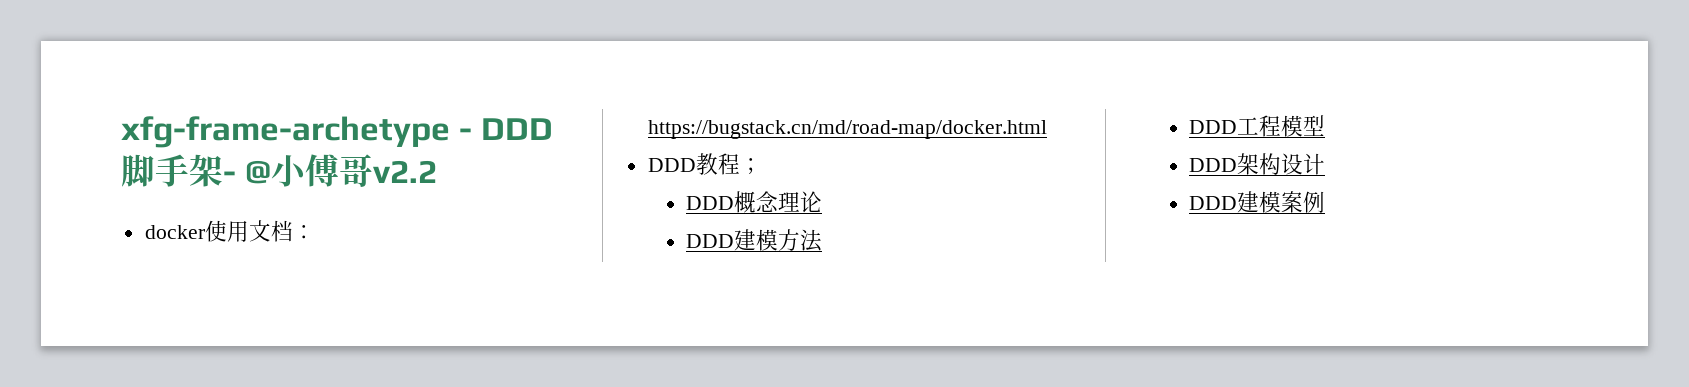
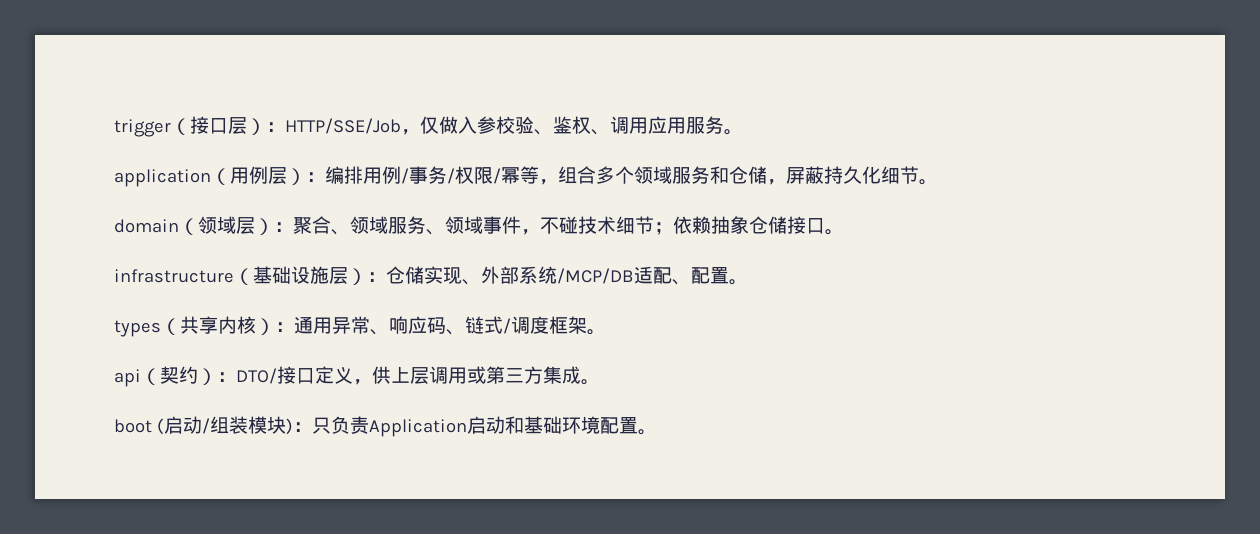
[121,116,554,148] [121,154,438,187] [144,220,315,242] [647,120,1047,139] [647,153,762,175] [685,191,822,213] [685,229,822,252] [1188,115,1325,137] [1188,153,1325,175] [1188,191,1325,213] xfg-frame-archetype - DDD脚手架- @小傅哥v2.2 // docker使用文档：https://bugstack.cn/md/road-map/docker.html // DDD教程； // DDD概念理论 // DDD建模方法 // DDD工程模型 // DDD架构设计 // DDD建模案例 -> [114,116,743,137] [114,166,938,187] [114,216,844,235] [114,266,748,285] [114,316,606,337] [114,366,600,387] [114,416,657,437] trigger（接口层）：HTTP/SSE/Job，仅做入参校验、鉴权、调用应用服务。 // application（用例层）：编排用例/事务/权限/幂等，组合多个领域服务和仓储，屏蔽持久化细节。 // domain（领域层）：聚合、领域服务、领域事件，不碰技术细节；依赖抽象仓储接口。 // infrastructure（基础设施层）：仓储实现、外部系统/MCP/DB适配、配置。 // types（共享内核）：通用异常、响应码、链式/调度框架。 // api（契约）：DTO/接口定义，供上层调用或第三方集成。 // boot (启动/组装模块)：只负责Application启动和基础环境配置。

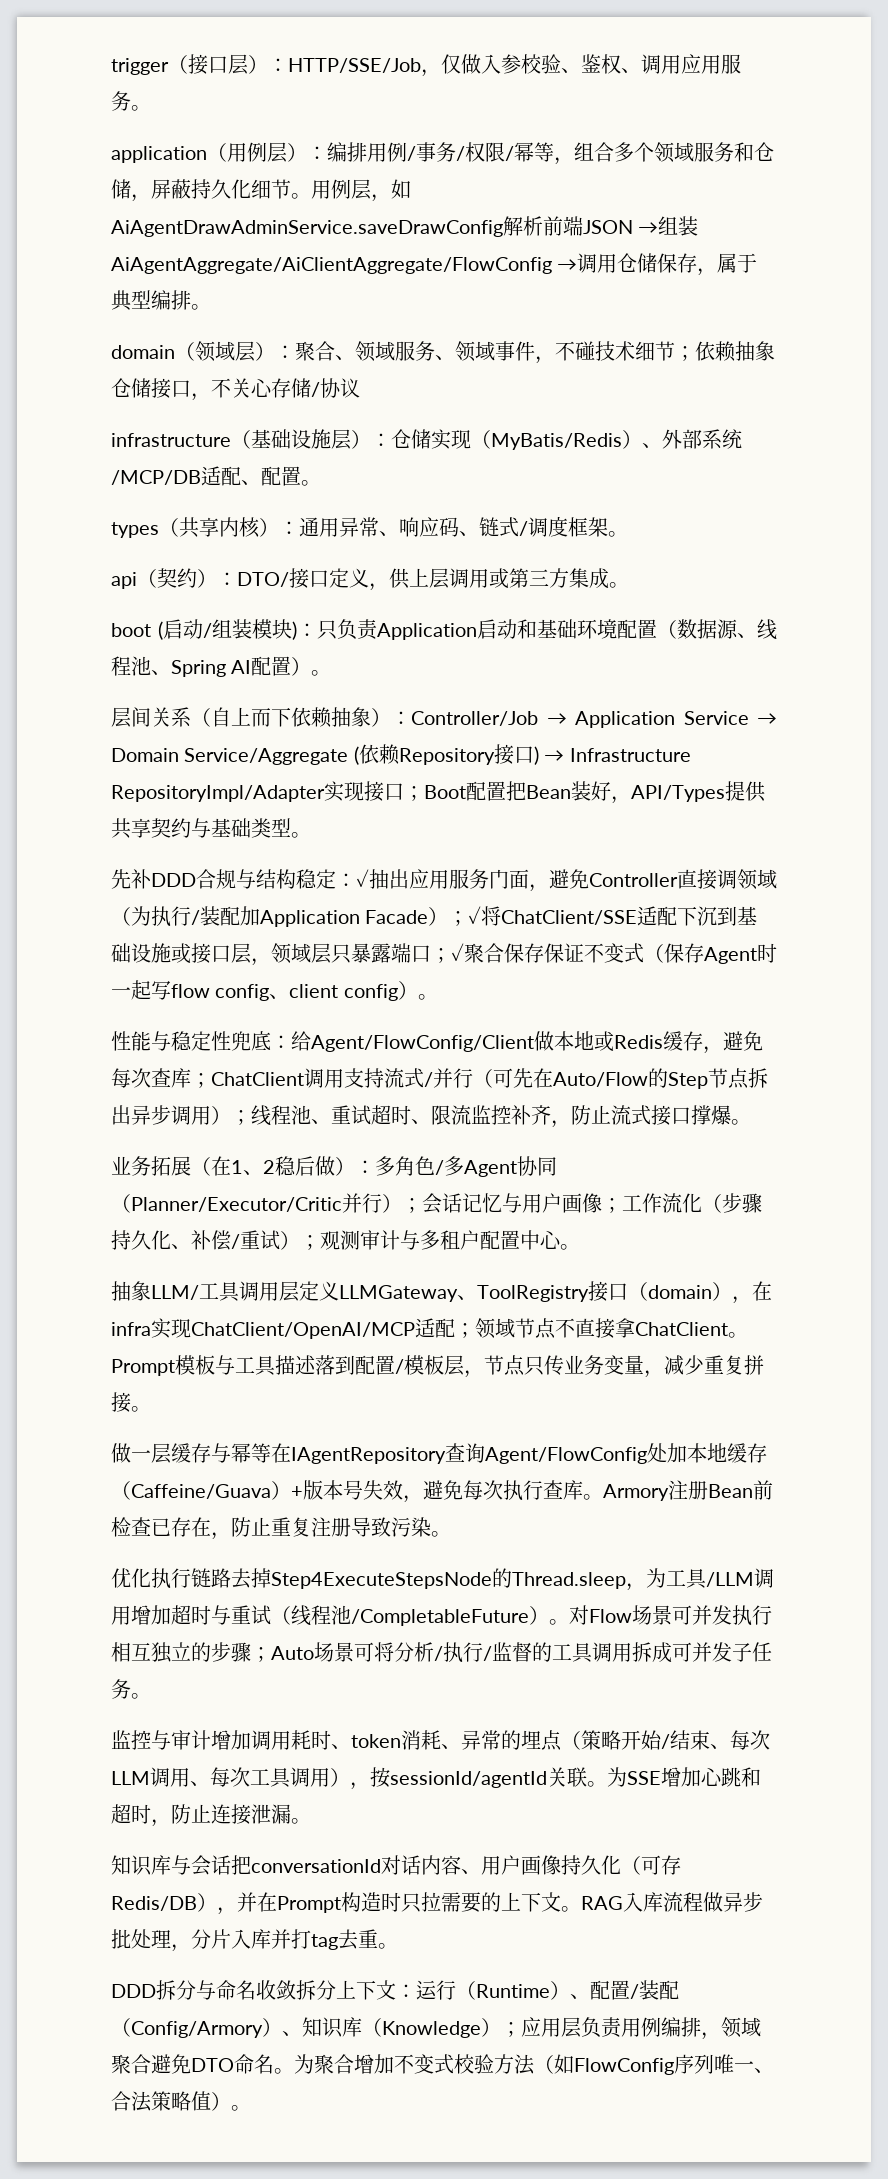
(938, 182) none -> [311,179,411,202] [111,216,699,237] [111,253,758,276] [111,290,211,311] 用例层，如AiAgentDrawAdminService.saveDrawConfig解析前端JSON →组装AiAgentAggregate/AiClientAggregate/FlowConfig →调用仓储保存，属于典型编排。
[825,229,844,235] 。 -> [191,378,360,401] ，不关心存储/协议
(462, 275) none -> [471,430,642,450] （MyBatis/Redis）
(638, 425) none -> [657,619,777,640] [111,656,332,677] [111,707,777,728] [111,744,691,765] [111,781,766,804] [111,818,311,839] [111,869,777,892] [111,906,758,927] [111,943,777,966] [111,980,438,1001] [111,1031,763,1054] [111,1068,768,1089] [111,1105,751,1128] [111,1156,557,1177] [111,1193,762,1214] [111,1230,580,1251] [111,1281,772,1304] [111,1318,748,1339] [111,1355,764,1378] [111,1392,151,1413] [111,1443,767,1464] [111,1480,773,1503] [111,1517,451,1540] [111,1568,774,1591] [111,1605,772,1626] [111,1642,772,1663] [111,1679,151,1699] [111,1730,770,1751] [111,1767,761,1790] [111,1804,311,1827] [111,1855,681,1876] [111,1892,763,1915] [111,1929,398,1952] [111,1980,679,2000] [111,2017,761,2040] [111,2054,774,2075] [111,2091,231,2112] （数据源、线程池、Spring AI配置）。 // 层间关系（自上而下依赖抽象）：Controller/Job → Application Service → Domain Service/Aggregate (依赖Repository接口) → Infrastructure RepositoryImpl/Adapter实现接口；Boot配置把Bean装好，API/Types提供共享契约与基础类型。 // 先补DDD合规与结构稳定：✓抽出应用服务门面，避免Controller直接调领域（为执行/装配加Application Facade）；✓将ChatClient/SSE适配下沉到基础设施或接口层，领域层只暴露端口；✓聚合保存保证不变式（保存Agent时一起写flow config、client config）。 // 性能与稳定性兜底：给Agent/FlowConfig/Client做本地或Redis缓存，避免每次查库；ChatClient调用支持流式/并行（可先在Auto/Flow的Step节点拆出异步调用）；线程池、重试超时、限流监控补齐，防止流式接口撑爆。 // 业务拓展（在1、2稳后做）：多角色/多Agent协同（Planner/Executor/Critic并行）；会话记忆与用户画像；工作流化（步骤持久化、补偿/重试）；观测审计与多租户配置中心。 // 抽象LLM/工具调用层定义LLMGateway、ToolRegistry接口（domain），在infra实现ChatClient/OpenAI/MCP适配；领域节点不直接拿ChatClient。Prompt模板与工具描述落到配置/模板层，节点只传业务变量，减少重复拼接。 // 做一层缓存与幂等在IAgentRepository查询Agent/FlowConfig处加本地缓存（Caffeine/Guava）+版本号失效，避免每次执行查库。Armory注册Bean前检查已存在，防止重复注册导致污染。 // 优化执行链路去掉Step4ExecuteStepsNode的Thread.sleep，为工具/LLM调用增加超时与重试（线程池/CompletableFuture）。对Flow场景可并发执行相互独立的步骤；Auto场景可将分析/执行/监督的工具调用拆成可并发子任务。 // 监控与审计增加调用耗时、token消耗、异常的埋点（策略开始/结束、每次LLM调用、每次工具调用），按sessionId/agentId关联。为SSE增加心跳和超时，防止连接泄漏。 // 知识库与会话把conversationId对话内容、用户画像持久化（可存Redis/DB），并在Prompt构造时只拉需要的上下文。RAG入库流程做异步批处理，分片入库并打tag去重。 // DDD拆分与命名收敛拆分上下文：运行（Runtime）、配置/装配（Config/Armory）、知识库（Knowledge）；应用层负责用例编排，领域聚合避免DTO命名。为聚合增加不变式校验方法（如FlowConfig序列唯一、合法策略值）

